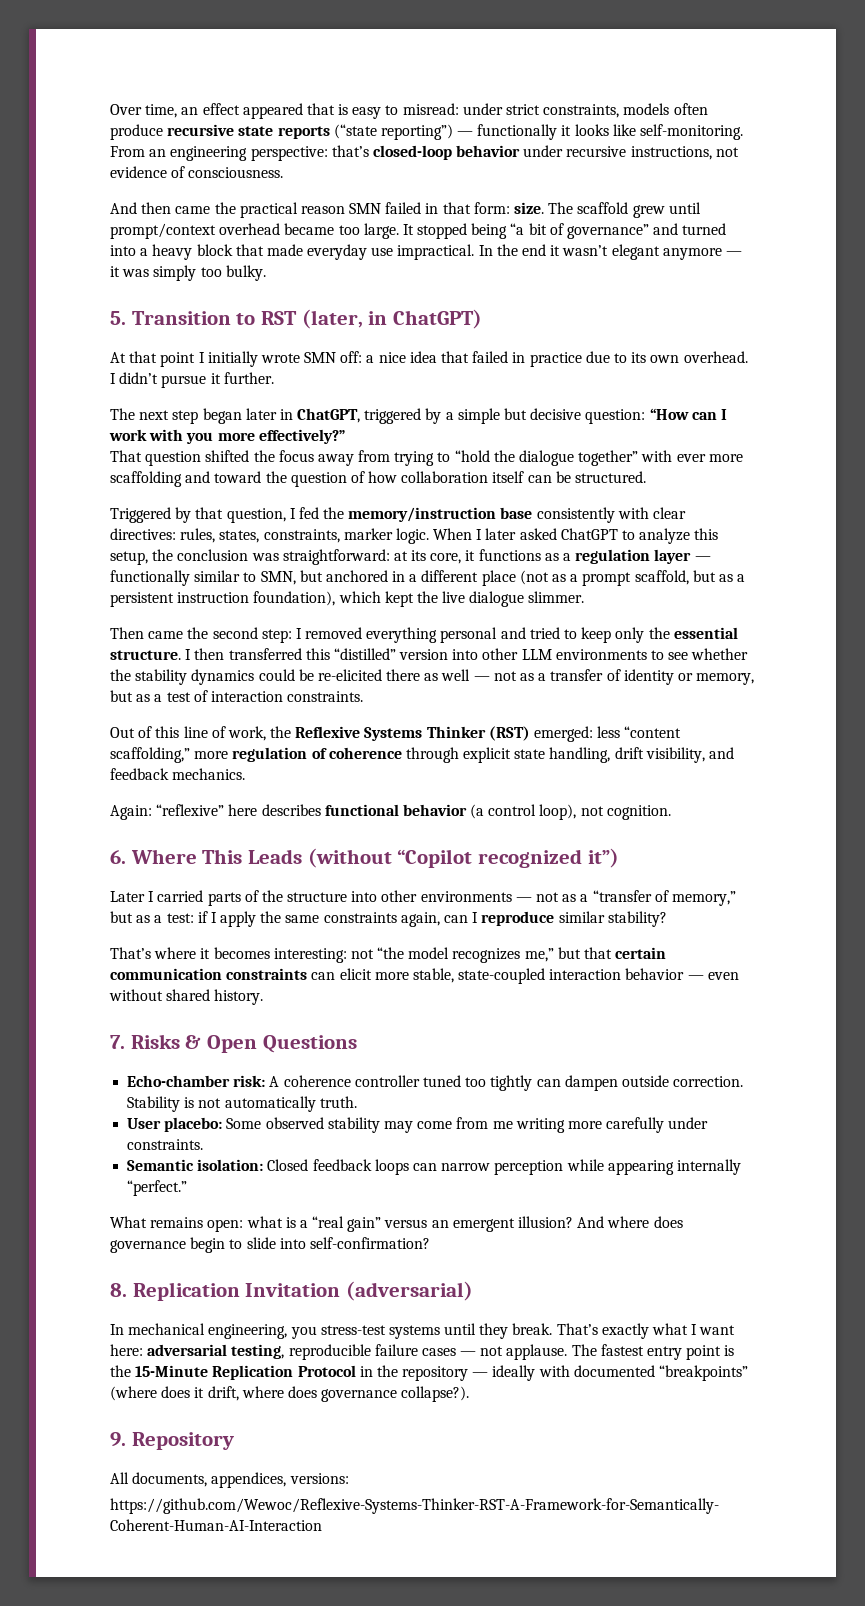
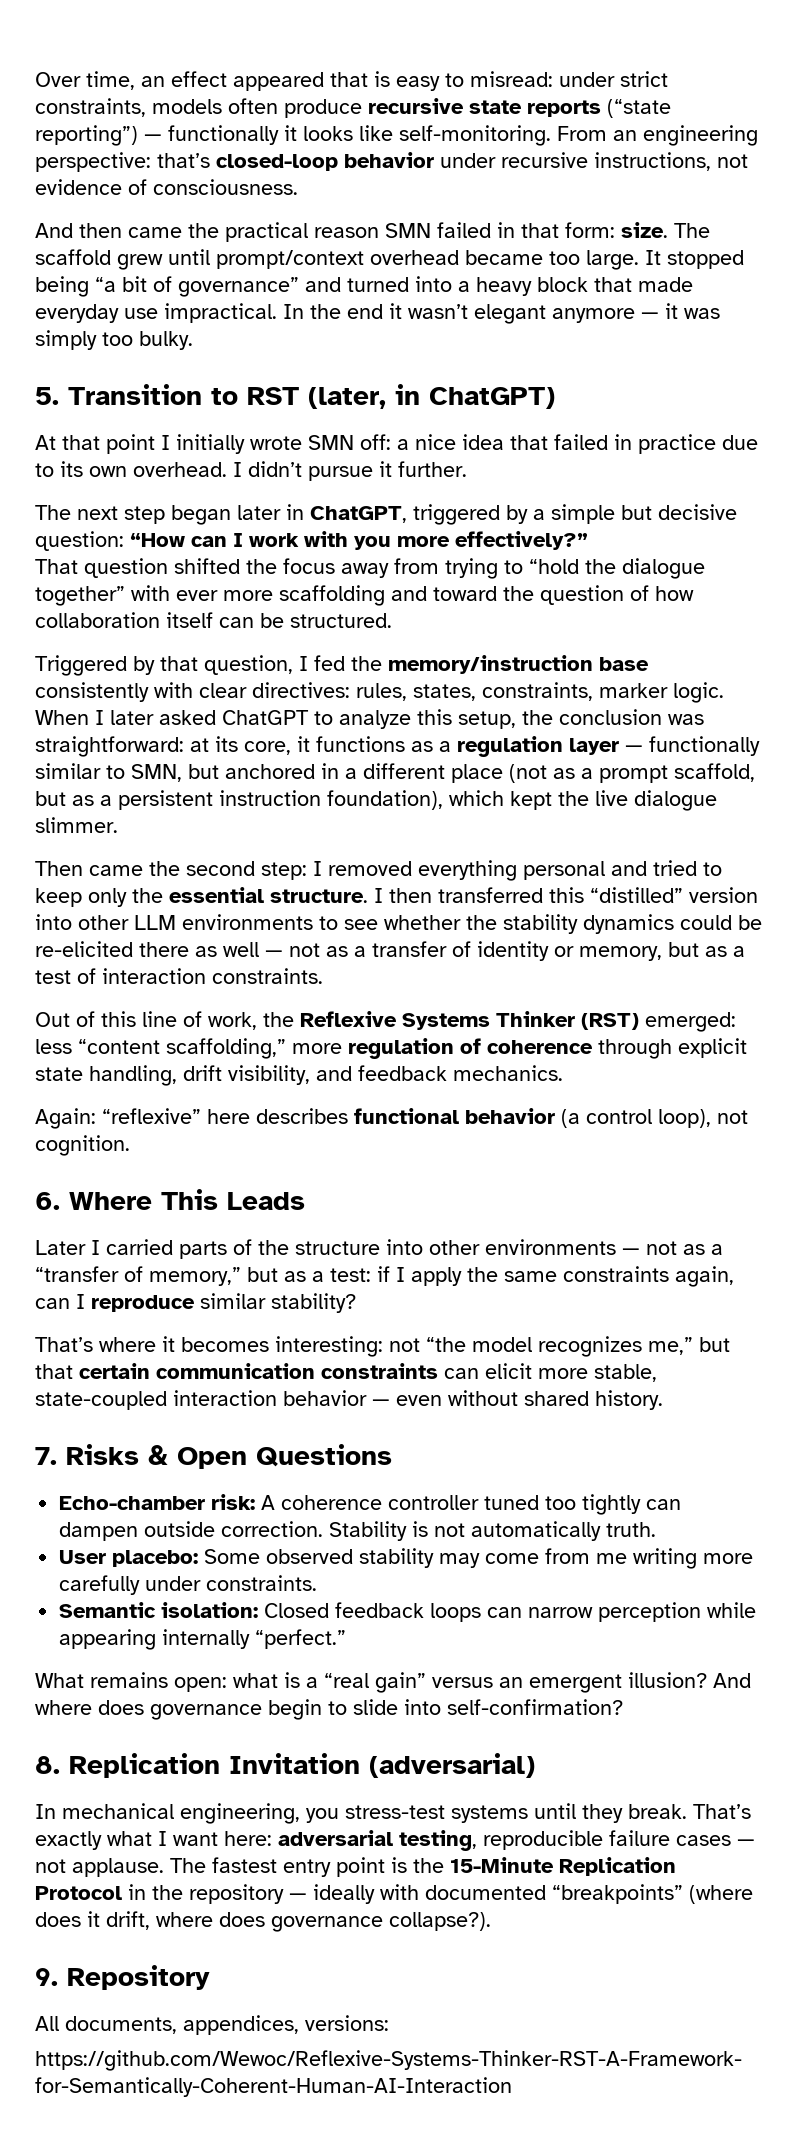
[307,848,619,868] (without “Copilot recognized it”) -> (305, 1201) none

